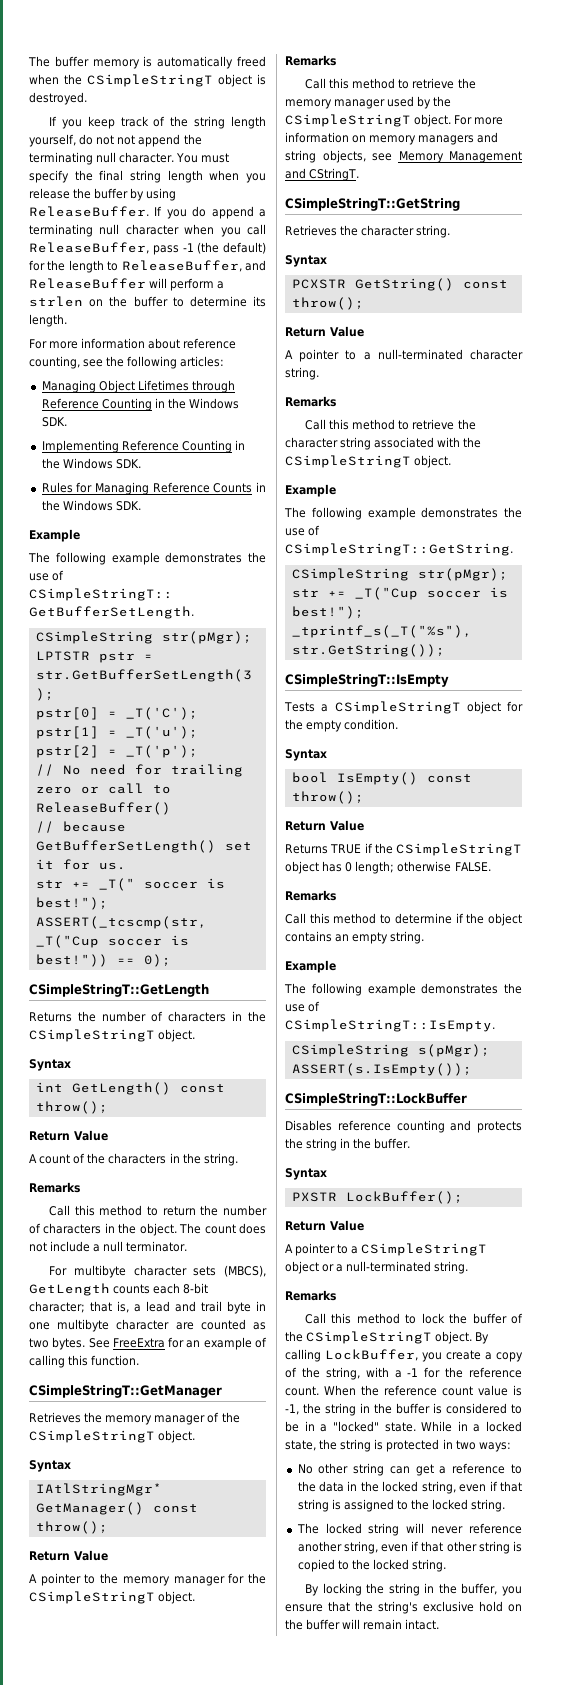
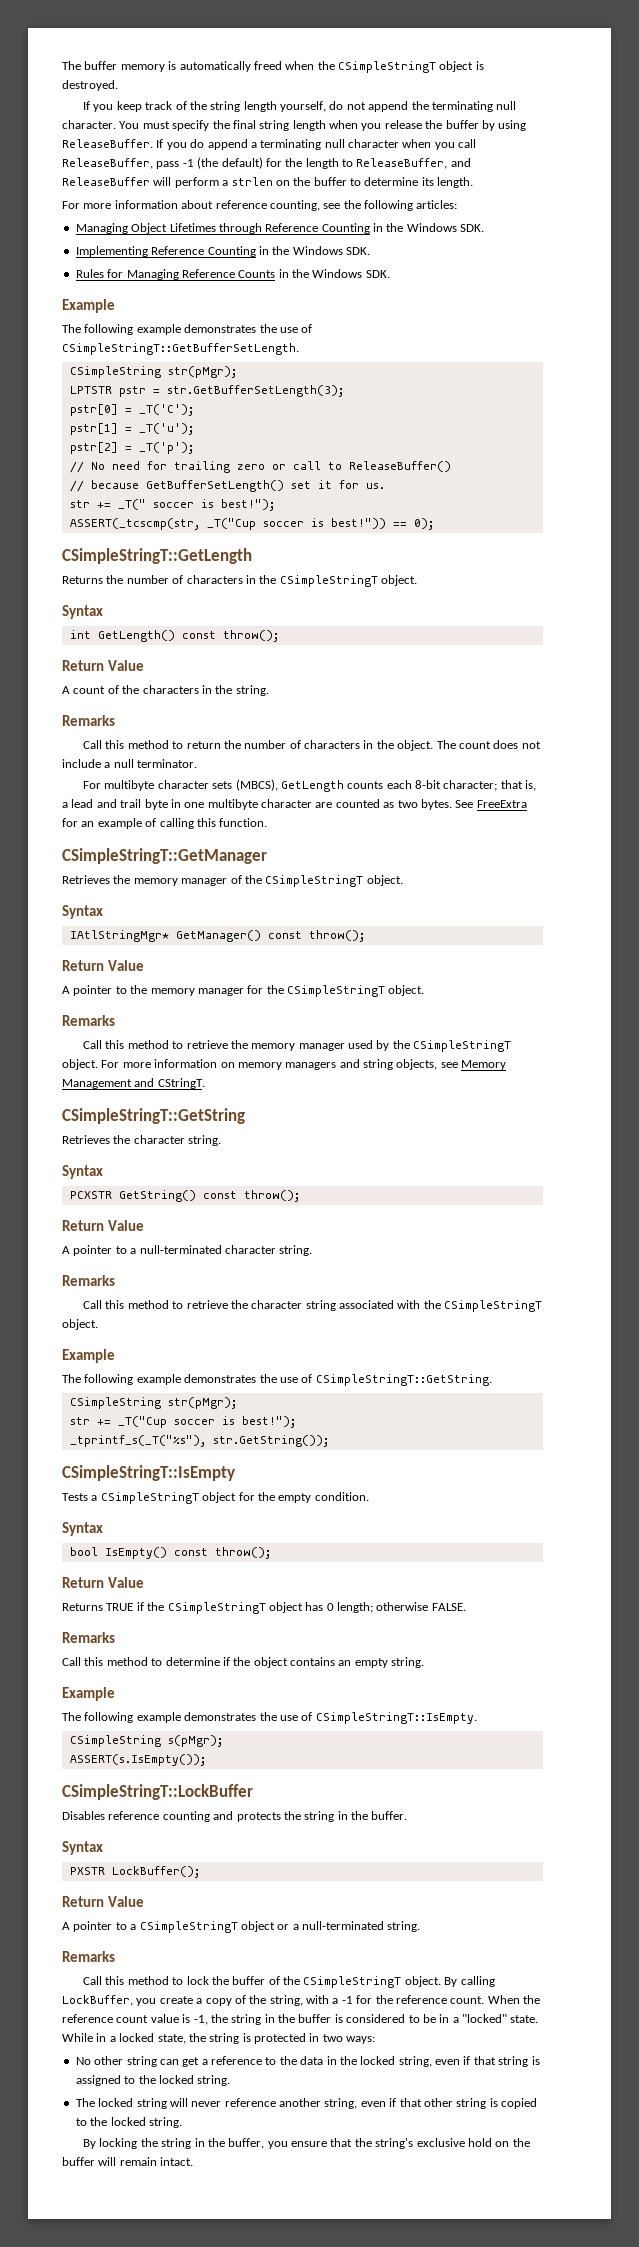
[117,135,136,145] not -> (366, 106) none

